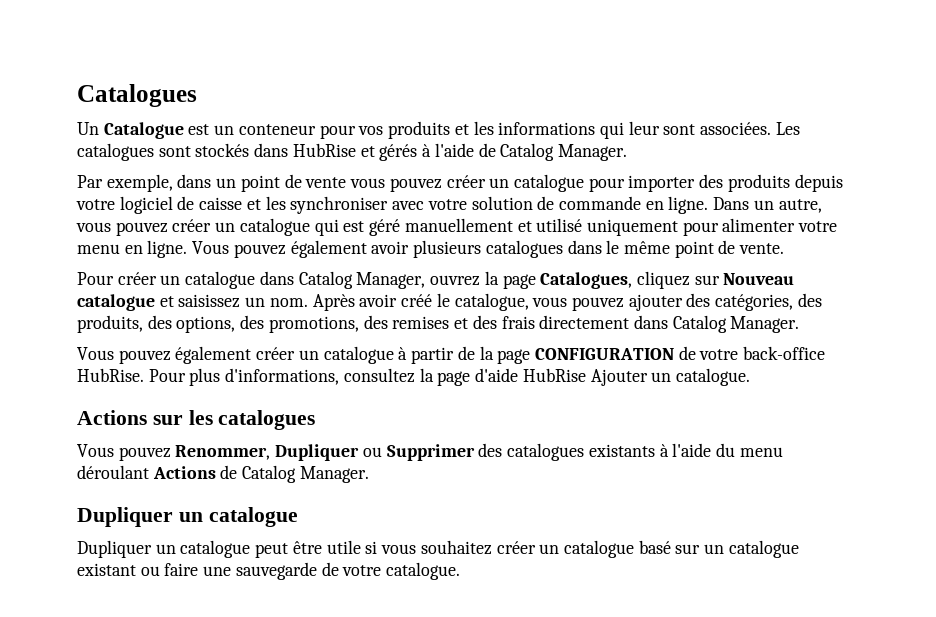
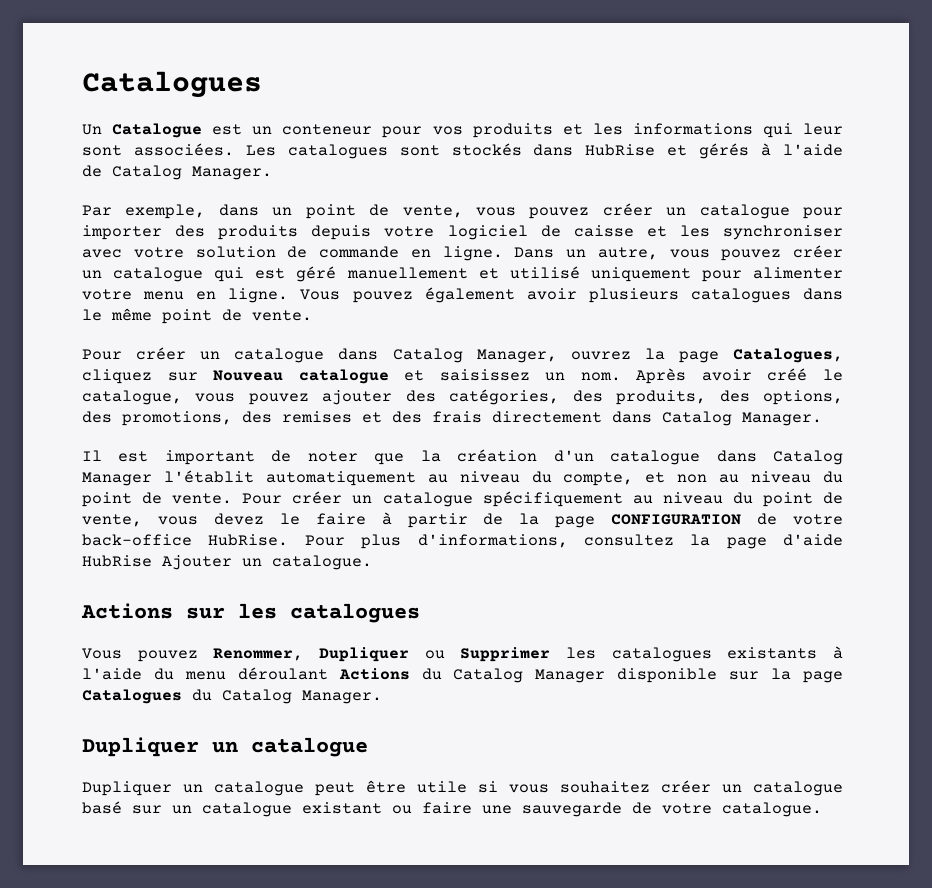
[305,177,347,188] vente -> [402,205,463,218] vente,
[77,346,394,364] Vous pouvez également créer un catalogue -> [82,449,843,465] [82,470,843,486] [82,491,844,507] [82,513,366,527] Il est important de noter que la création d'un catalogue dans Catalog Manager l'établit automatiquement au niveau du compte, et non au niveau du point de vente. Pour créer un catalogue spécifiquement au niveau du point de vente, vous devez le faire
[478,443,503,457] des -> [566,647,596,659] les
[220,465,238,479] de -> [421,668,843,683] [82,689,212,704] du Catalog Manager disponible sur la page Catalogues du

